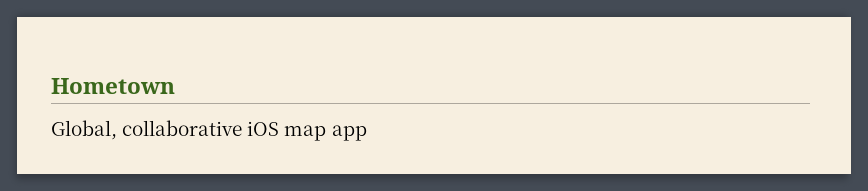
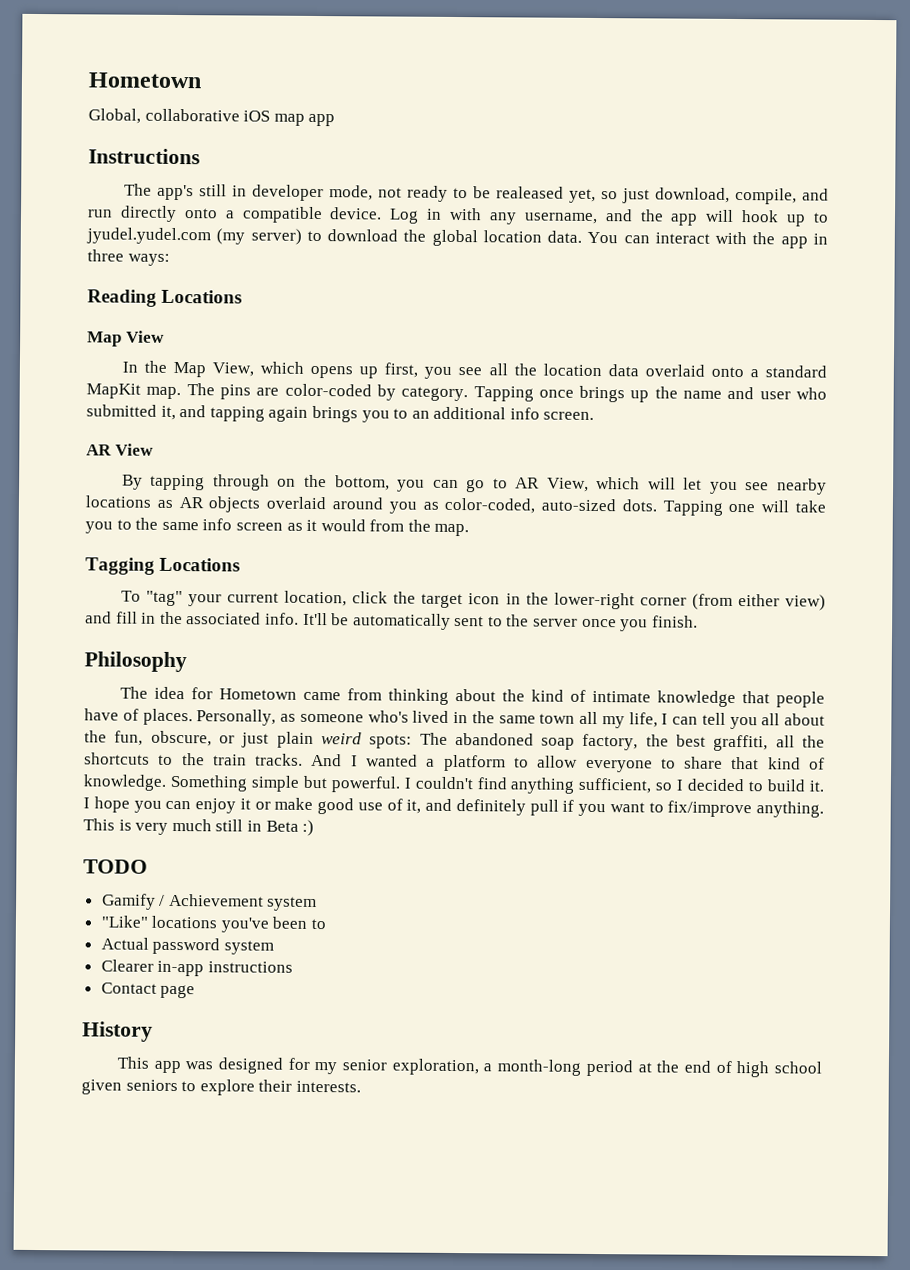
(367, 133) none -> [88,148,200,165] [123,183,830,205] [87,205,829,227] [86,227,828,249] [87,249,170,266] [87,289,243,307] [87,330,165,347] [121,360,827,379] [86,383,827,403] [86,404,595,423] [86,443,154,456] [121,474,827,495] [85,495,827,516] [85,517,470,537] [85,557,241,575] [120,590,826,611] [85,611,698,632] [84,651,187,673] [119,686,826,708] [84,708,825,730] [84,730,825,752] [84,752,825,773] [83,774,824,794] [83,796,824,818] [83,818,315,837] [83,859,148,874] [101,893,318,912] [100,915,327,933] [100,937,274,955] [100,959,293,977] [100,982,196,999] [82,1021,153,1042] [116,1056,823,1078] [81,1079,361,1096] // Instructions // The app's still in developer mode, not ready to be realeased yet, so just download, compile, and run directly onto a compatible device. Log in with any username, and the app will hook up to jyudel.yudel.com (my server) to download the global location data. You can interact with the app in three ways: // Reading Locations // Map View // In the Map View, which opens up first, you see all the location data overlaid onto a standard MapKit map. The pins are color-coded by category. Tapping once brings up the name and user who submitted it, and tapping again brings you to an additional info screen. // AR View // By tapping through on the bottom, you can go to AR View, which will let you see nearby locations as AR objects overlaid around you as color-coded, auto-sized dots. Tapping one will take you to the same info screen as it would from the map. // Tagging Locations // To "tag" your current location, click the target icon in the lower-right corner (from either view) and fill in the associated info. It'll be automatically sent to the server once you finish. // Philosophy // The idea for Hometown came from thinking about the kind of intimate knowledge that people have of places. Personally, as someone who's lived in the same town all my life, I can tell you all about the fun, obscure, or just plain weird spots: The abandoned soap factory, the best graffiti, all the shortcuts to the train tracks. And I wanted a platform to allow everyone to share that kind of knowledge. Something simple but powerful. I couldn't find anything sufficient, so I decided to build it. I hope you can enjoy it or make good use of it, and definitely pull if you want to fix/improve anything. This is very much still in Beta :) // TODO // Gamify / Achievement system // "Like" locations you've been to // Actual password system // Clearer in-app instructions // Contact page // History // This app was designed for my senior exploration, a month-long period at the end of high school given seniors to explore their interests.

